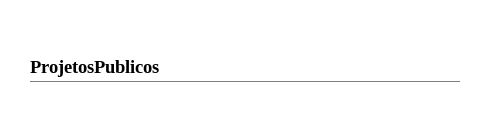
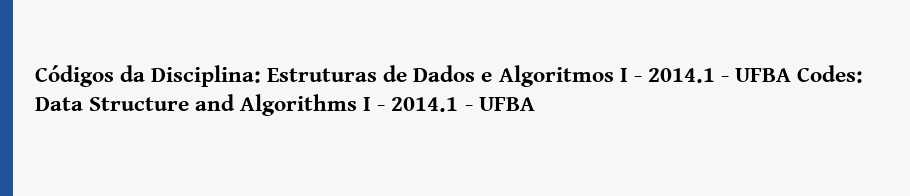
[30,60,159,77] ProjetosPublicos -> [35,65,863,87] [35,94,535,116] Códigos da Disciplina: Estruturas de Dados e Algoritmos I - 2014.1 - UFBA Codes: Data Structure and Algorithms I - 2014.1 - UFBA

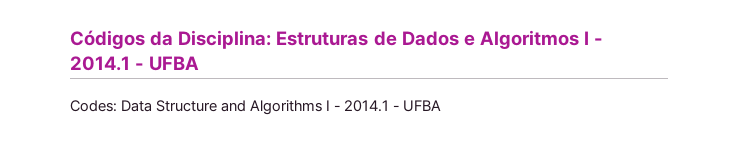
(791, 75) none -> (200, 63) //

